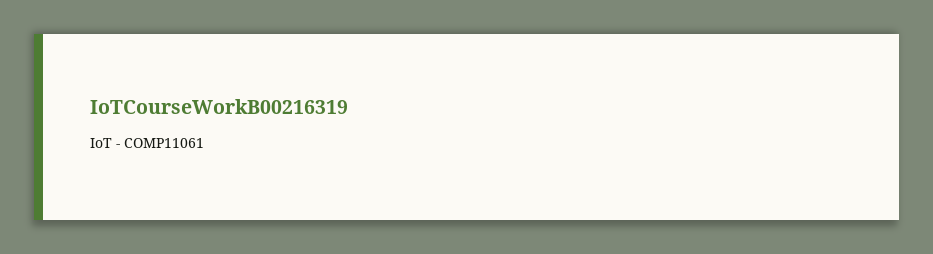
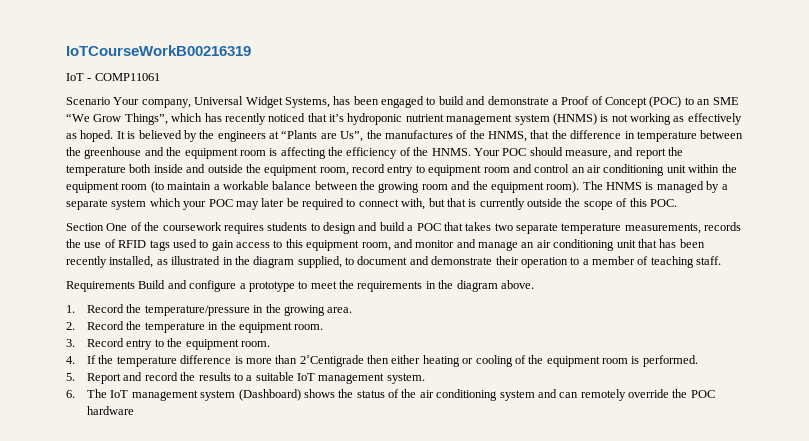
(204, 143) none -> [66,96,739,108] [66,113,742,125] [66,130,744,142] [66,147,684,159] [66,164,737,176] [66,181,728,193] [66,198,677,210] [66,222,742,234] [66,239,705,251] [66,256,722,268] [66,280,534,292] [66,304,353,316] [66,321,324,333] [66,338,270,350] [66,355,698,367] [66,372,425,384] [66,389,715,401] [87,406,135,415] // Scenario Your company, Universal Widget Systems, has been engaged to build and demonstrate a Proof of Concept (POC) to an SME “We Grow Things”, which has recently noticed that it’s hydroponic nutrient management system (HNMS) is not working as effectively as hoped. It is believed by the engineers at “Plants are Us”, the manufactures of the HNMS, that the difference in temperature between the greenhouse and the equipment room is affecting the efficiency of the HNMS. Your POC should measure, and report the temperature both inside and outside the equipment room, record entry to equipment room and control an air conditioning unit within the equipment room (to maintain a workable balance between the growing room and the equipment room). The HNMS is managed by a separate system which your POC may later be required to connect with, but that is currently outside the scope of this POC. // Section One of the coursework requires students to design and build a POC that takes two separate temperature measurements, records the use of RFID tags used to gain access to this equipment room, and monitor and manage an air conditioning unit that has been recently installed, as illustrated in the diagram supplied, to document and demonstrate their operation to a member of teaching staff. // Requirements Build and configure a prototype to meet the requirements in the diagram above. // 1. Record the temperature/pressure in the growing area. // 2. Record the temperature in the equipment room. // 3. Record entry to the equipment room. // 4. If the temperature difference is more than 2˚Centigrade then either heating or cooling of the equipment room is performed. // 5. Report and record the results to a suitable IoT management system. // 6. The IoT management system (Dashboard) shows the status of the air conditioning system and can remotely override the POC hardware

